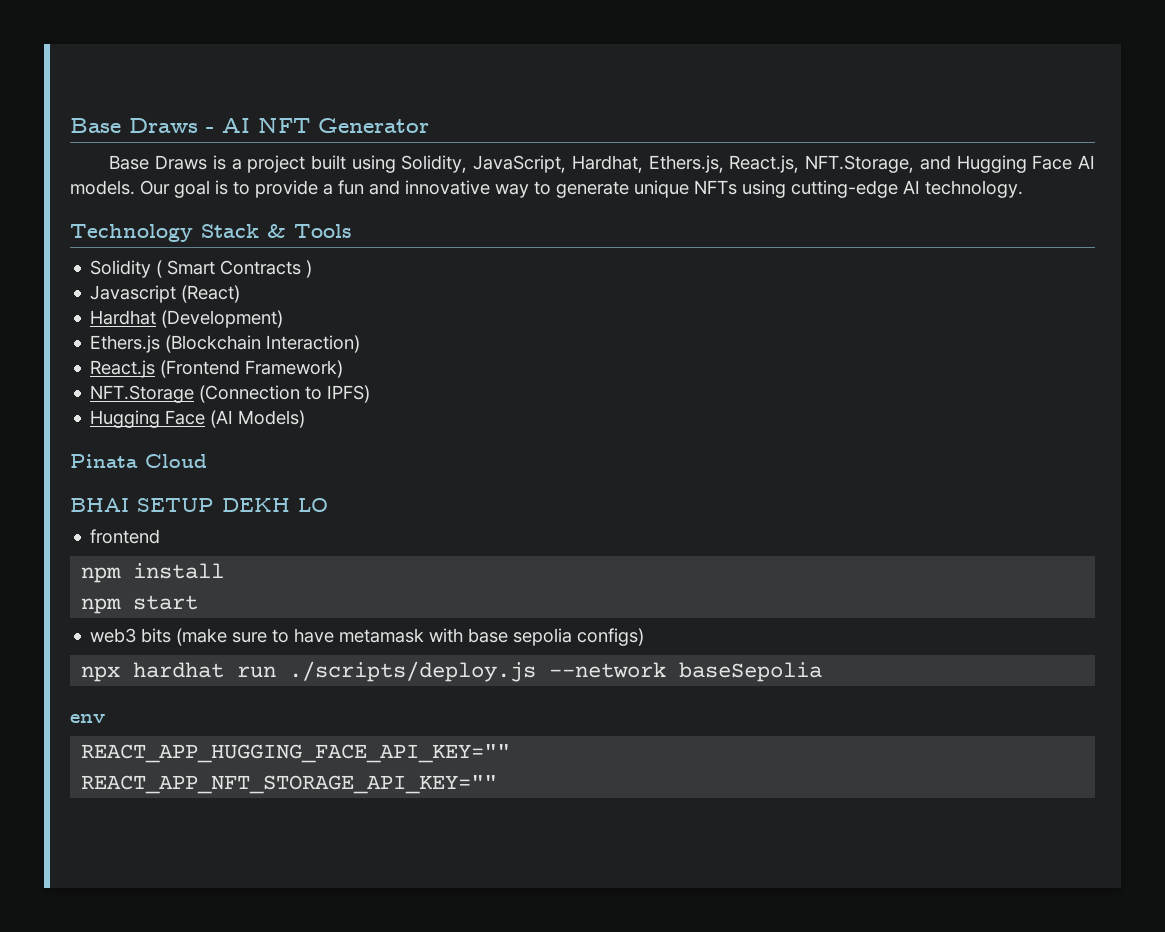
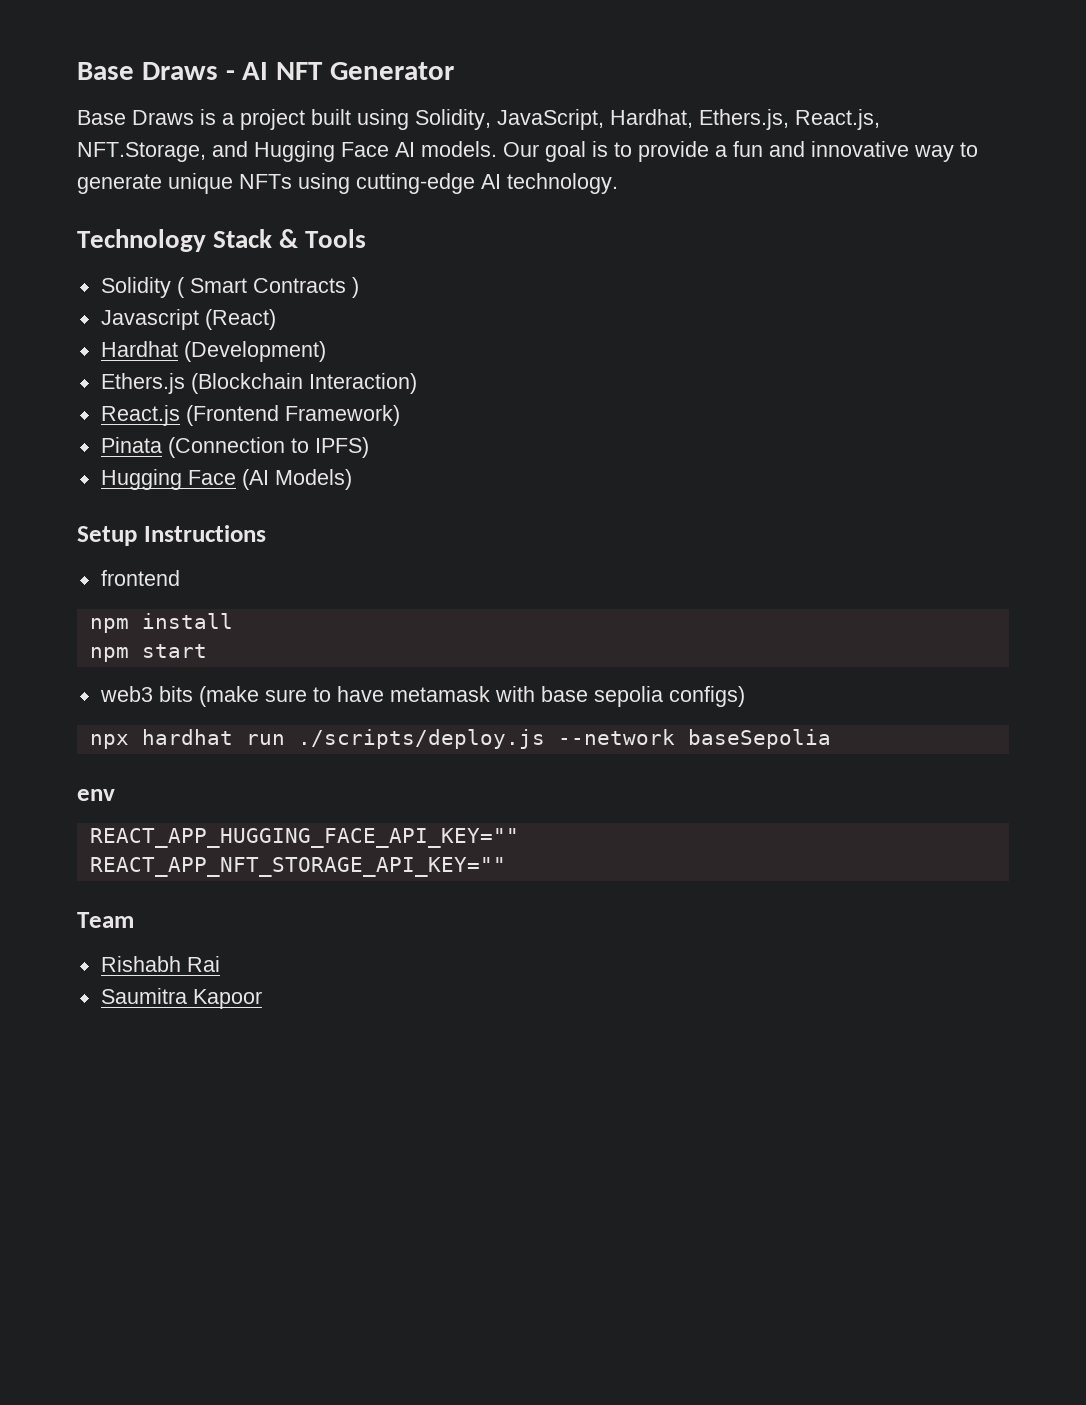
[90,385,195,403] NFT.Storage -> [100,437,162,453] Pinata
[70,454,207,468] [70,498,328,512] Pinata Cloud // BHAI SETUP DEKH LO -> [77,525,266,546] Setup Instructions
(498, 784) none -> [77,912,134,928] [100,956,220,972] [100,988,262,1009] // Team // Rishabh Rai // Saumitra Kapoor

